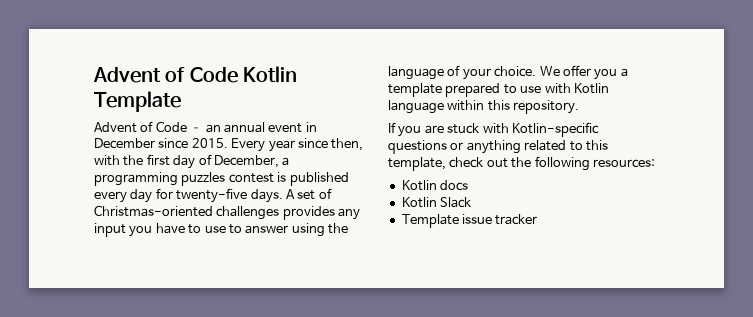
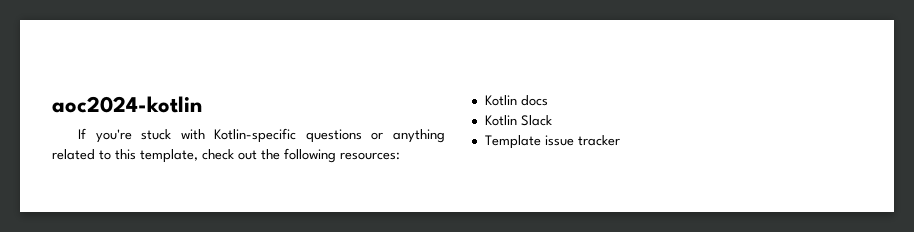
[93,66,297,83] [94,91,181,112] [94,121,317,133] [94,138,364,152] [94,154,290,169] [94,172,349,186] [94,188,332,203] [94,205,361,220] [94,223,348,237] [388,65,628,80] [388,83,609,97] [388,100,580,114] Advent of Code Kotlin Template // Advent of Code – an annual event in December since 2015. Every year since then, with the first day of December, a programming puzzles contest is published every day for twenty-five days. A set of Christmas-oriented challenges provides any input you have to use to answer using the language of your choice. We offer you a template prepared to use with Kotlin language within this repository. -> [52,96,202,113] aoc2024-kotlin
[398,125,444,137] you are -> [95,129,132,143] you're

